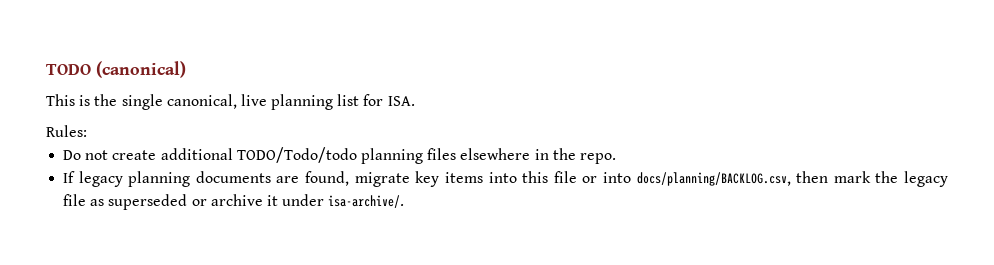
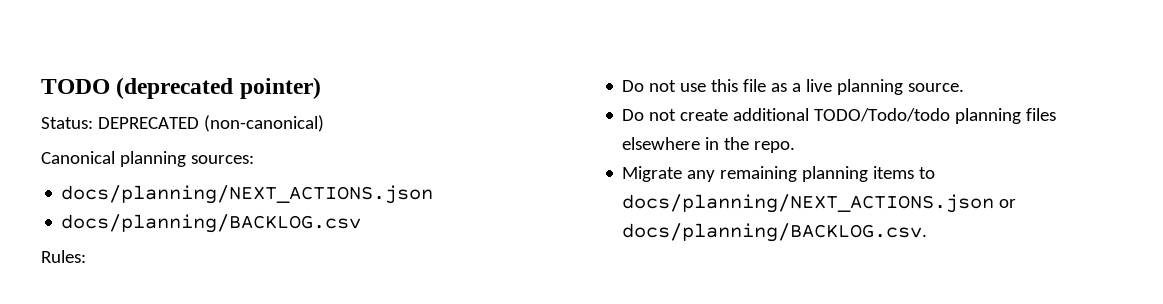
[96,61,186,78] [46,94,415,110] [46,125,87,137] (canonical) // This is the single canonical, live planning list for ISA. // Rules: -> [116,77,321,99] [41,115,324,132] [41,151,254,167] [61,185,434,204] [61,214,362,233] [41,250,86,263] [622,79,965,95] (deprecated pointer) // Status: DEPRECATED (non-canonical) // Canonical planning sources: // docs/planning/NEXT_ACTIONS.json // docs/planning/BACKLOG.csv // Rules: // Do not use this file as a live planning source.
[63,171,949,187] [63,194,405,210] If legacy planning documents are found, migrate key items into this file or into docs/planning/BACKLOG.csv, then mark the legacy file as superseded or archive it under isa-archive/. -> [622,166,936,182] [622,194,1017,213] [622,223,928,242] Migrate any remaining planning items to docs/planning/NEXT_ACTIONS.json or docs/planning/BACKLOG.csv.

